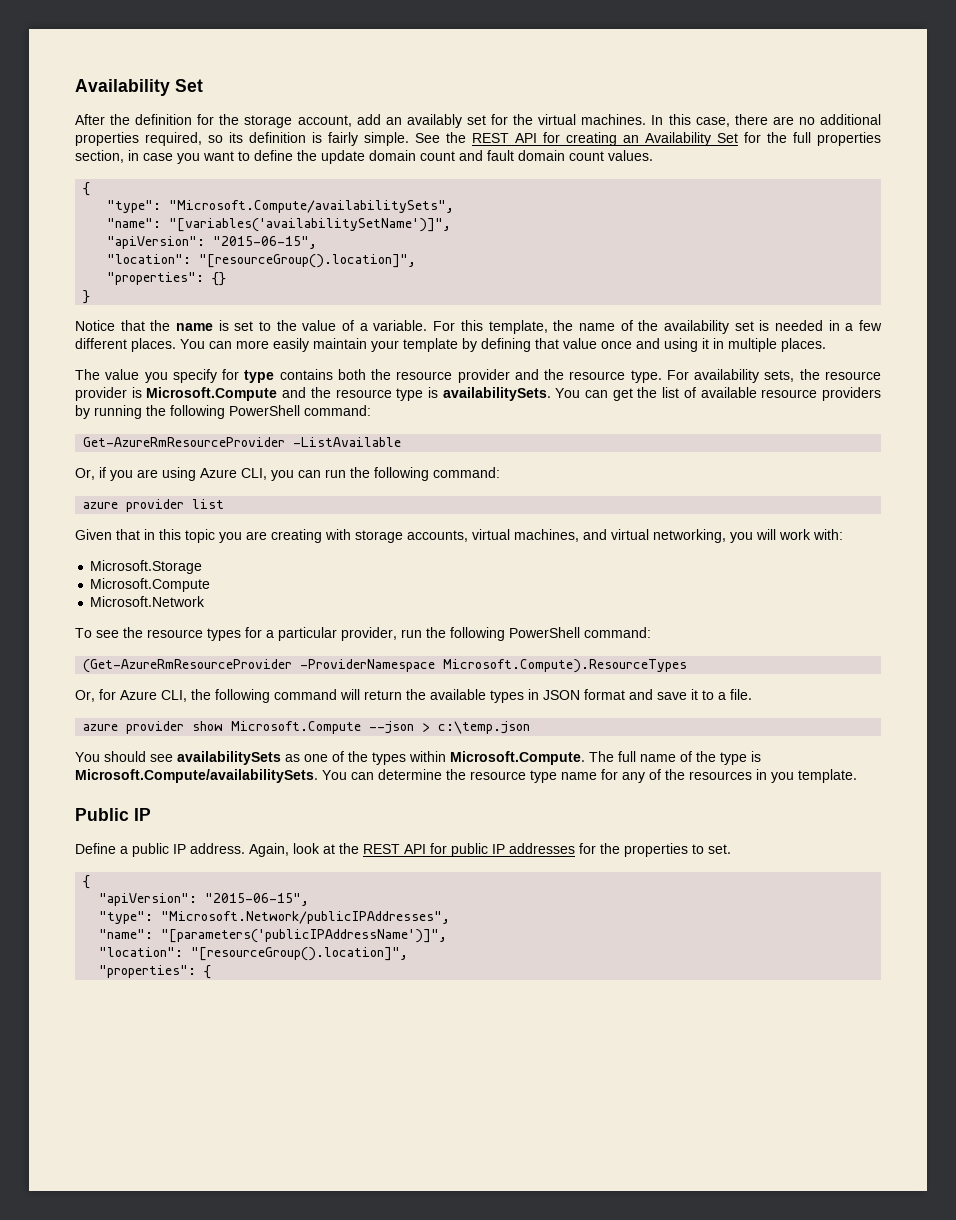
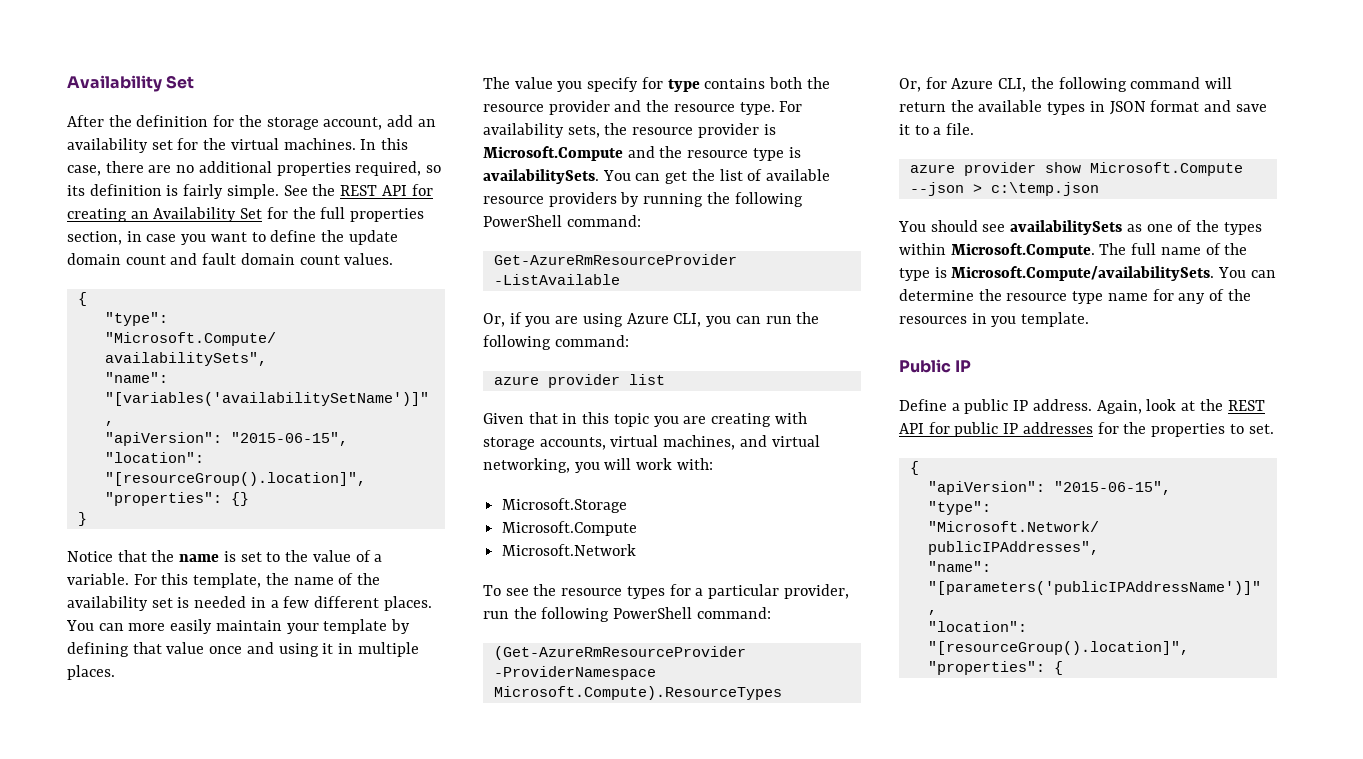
[406,114,462,128] availably -> [67,138,148,153] availability

